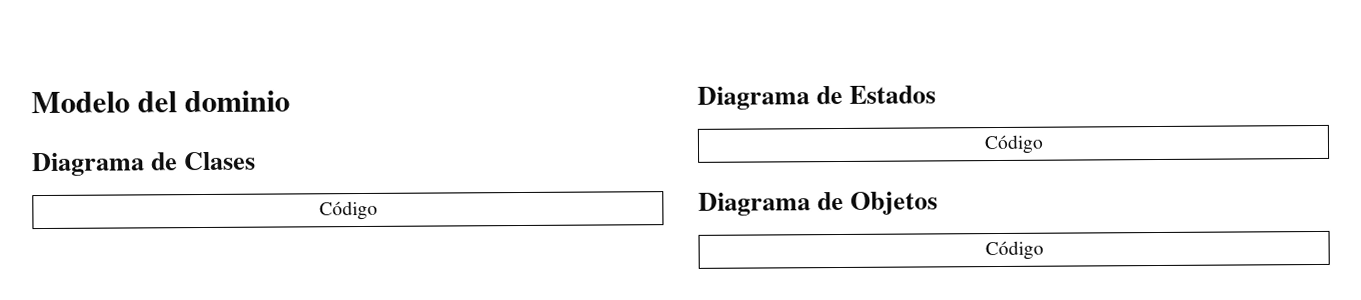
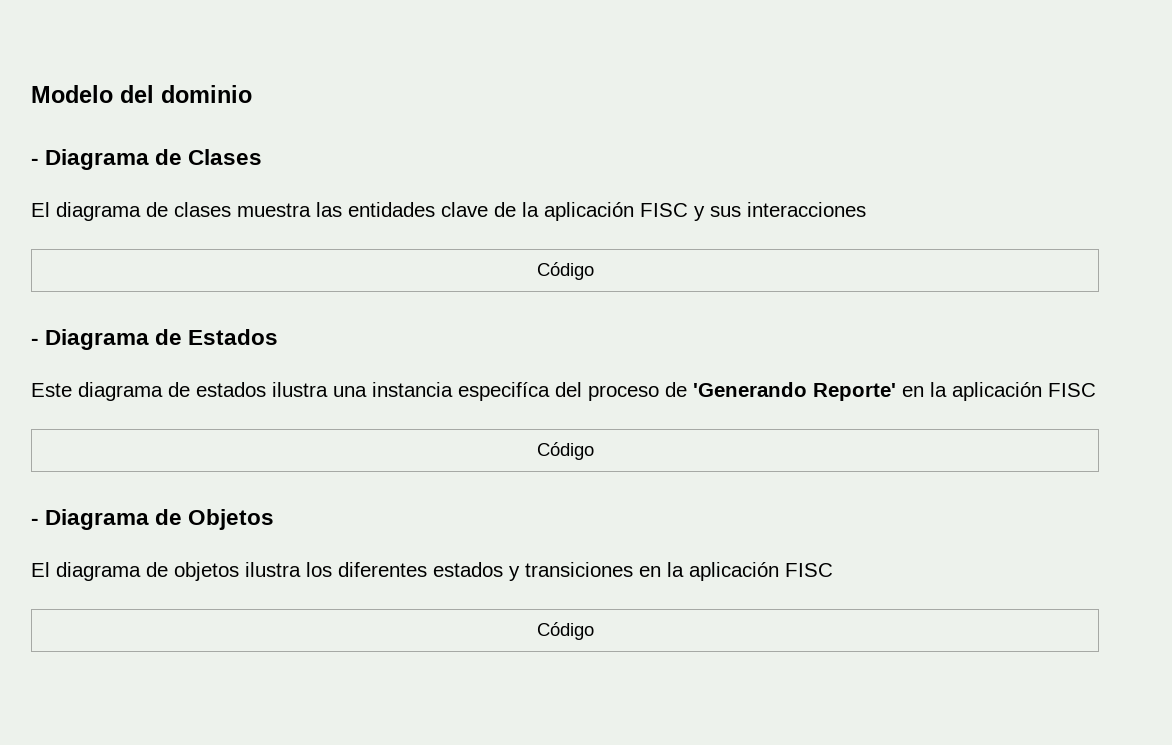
(291, 101) none -> [31,158,39,165] -
[318,200,378,221] // Código // -> [31,202,866,221] [536,262,594,280] [31,338,39,345] // El diagrama de clases muestra las entidades clave de la aplicación FISC y sus interacciones // Código // -
[983,134,1044,155] // Código // -> [31,382,1096,401] [536,442,594,460] [31,518,39,525] // Este diagrama de estados ilustra una instancia especifíca del proceso de 'Generando Reporte' en la aplicación FISC // Código // -
(939, 203) none -> [31,562,833,581] // El diagrama de objetos ilustra los diferentes estados y transiciones en la aplicación FISC

